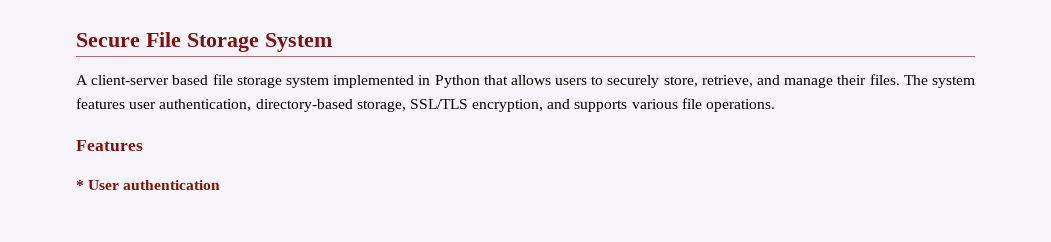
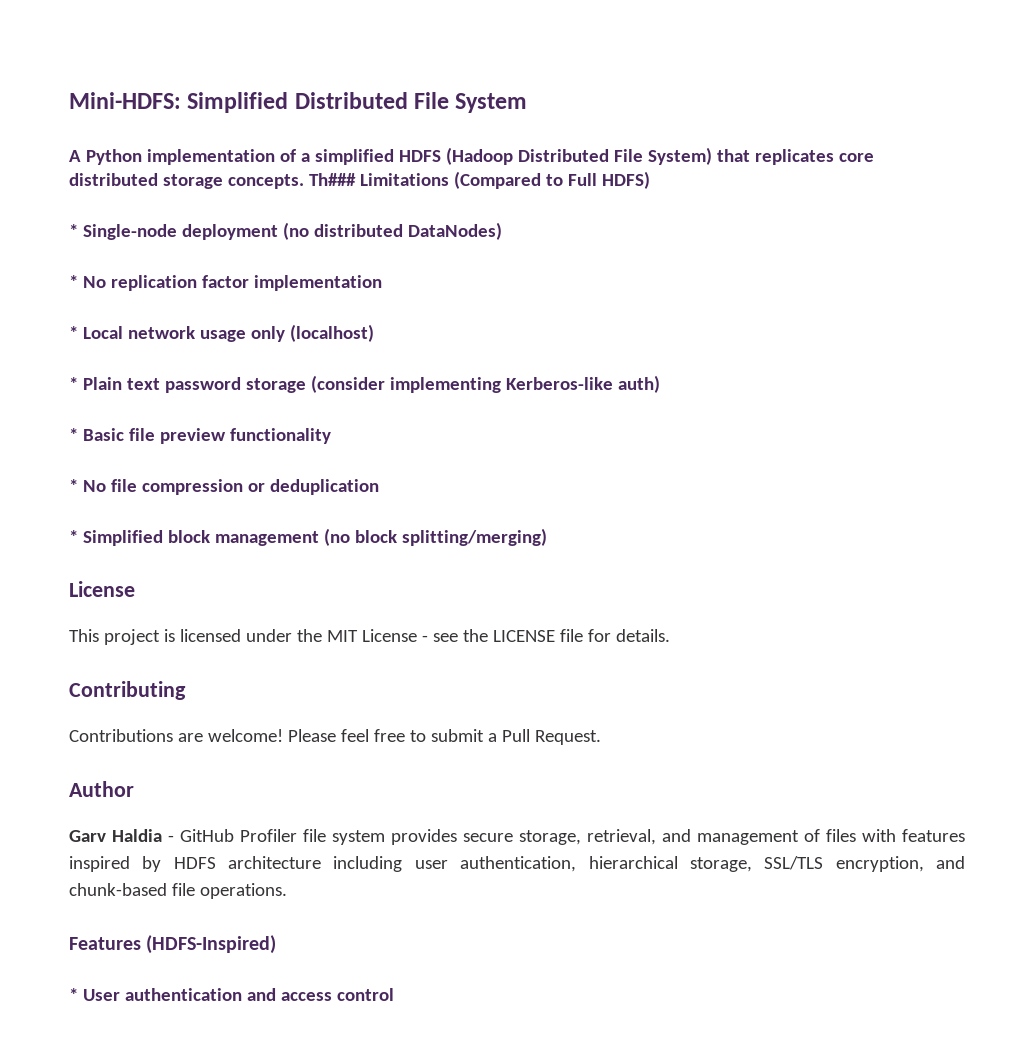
[76,32,332,52] [76,74,975,88] [76,98,125,109] Secure File Storage System // A client-server based file storage system implemented in Python that allows users to securely store, retrieve, and manage their files. The system features -> [69,92,528,113] [69,147,874,165] [69,171,650,189] [69,222,502,240] [69,275,382,291] [69,324,374,342] [69,375,660,393] [69,428,331,444] [69,479,379,495] [69,528,547,546] [69,581,135,597] [69,629,670,645] [69,681,186,700] [69,729,601,745] [69,781,134,797] [69,829,965,845] [69,856,403,872] Mini-HDFS: Simplified Distributed File System // A Python implementation of a simplified HDFS (Hadoop Distributed File System) that replicates core distributed storage concepts. Th### Limitations (Compared to Full HDFS) // * Single-node deployment (no distributed DataNodes) // * No replication factor implementation // * Local network usage only (localhost) // * Plain text password storage (consider implementing Kerberos-like auth) // * Basic file preview functionality // * No file compression or deduplication // * Simplified block management (no block splitting/merging) // License // This project is licensed under the MIT License - see the LICENSE file for details. // Contributing // Contributions are welcome! Please feel free to submit a Pull Request. // Author // Garv Haldia - GitHub Profiler file system provides secure storage, retrieval, and management of files with features inspired by HDFS architecture including
[255,99,353,112] directory-based -> [588,856,678,869] hierarchical
[574,99,678,112] supports various -> [69,883,167,896] chunk-based
(143, 145) none -> [146,935,277,954] (HDFS-Inspired)
(221, 185) none -> [246,988,394,1001] and access control

